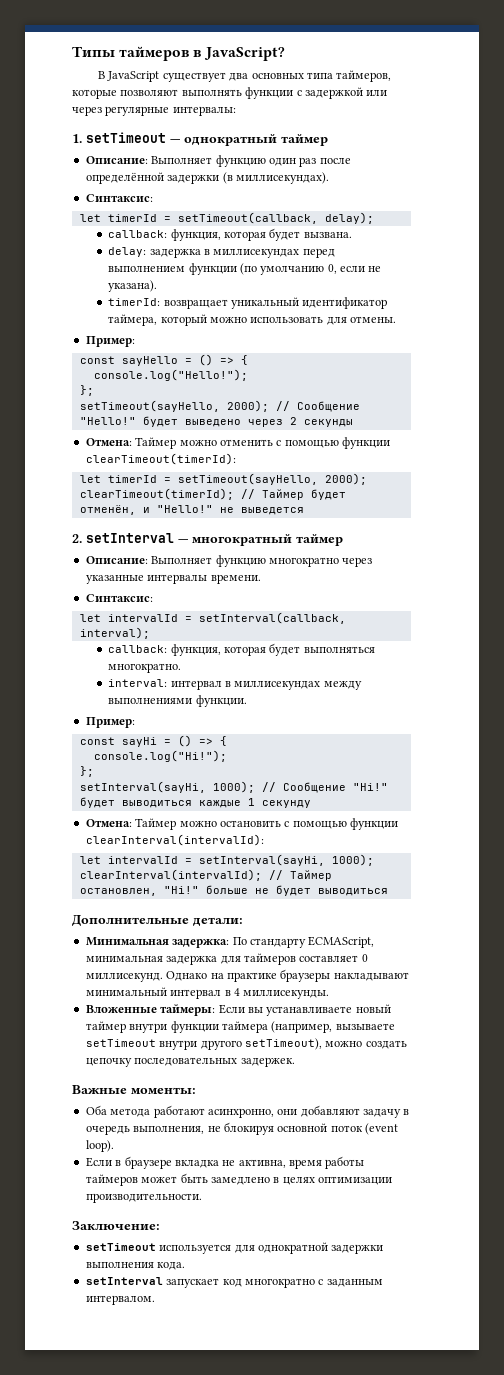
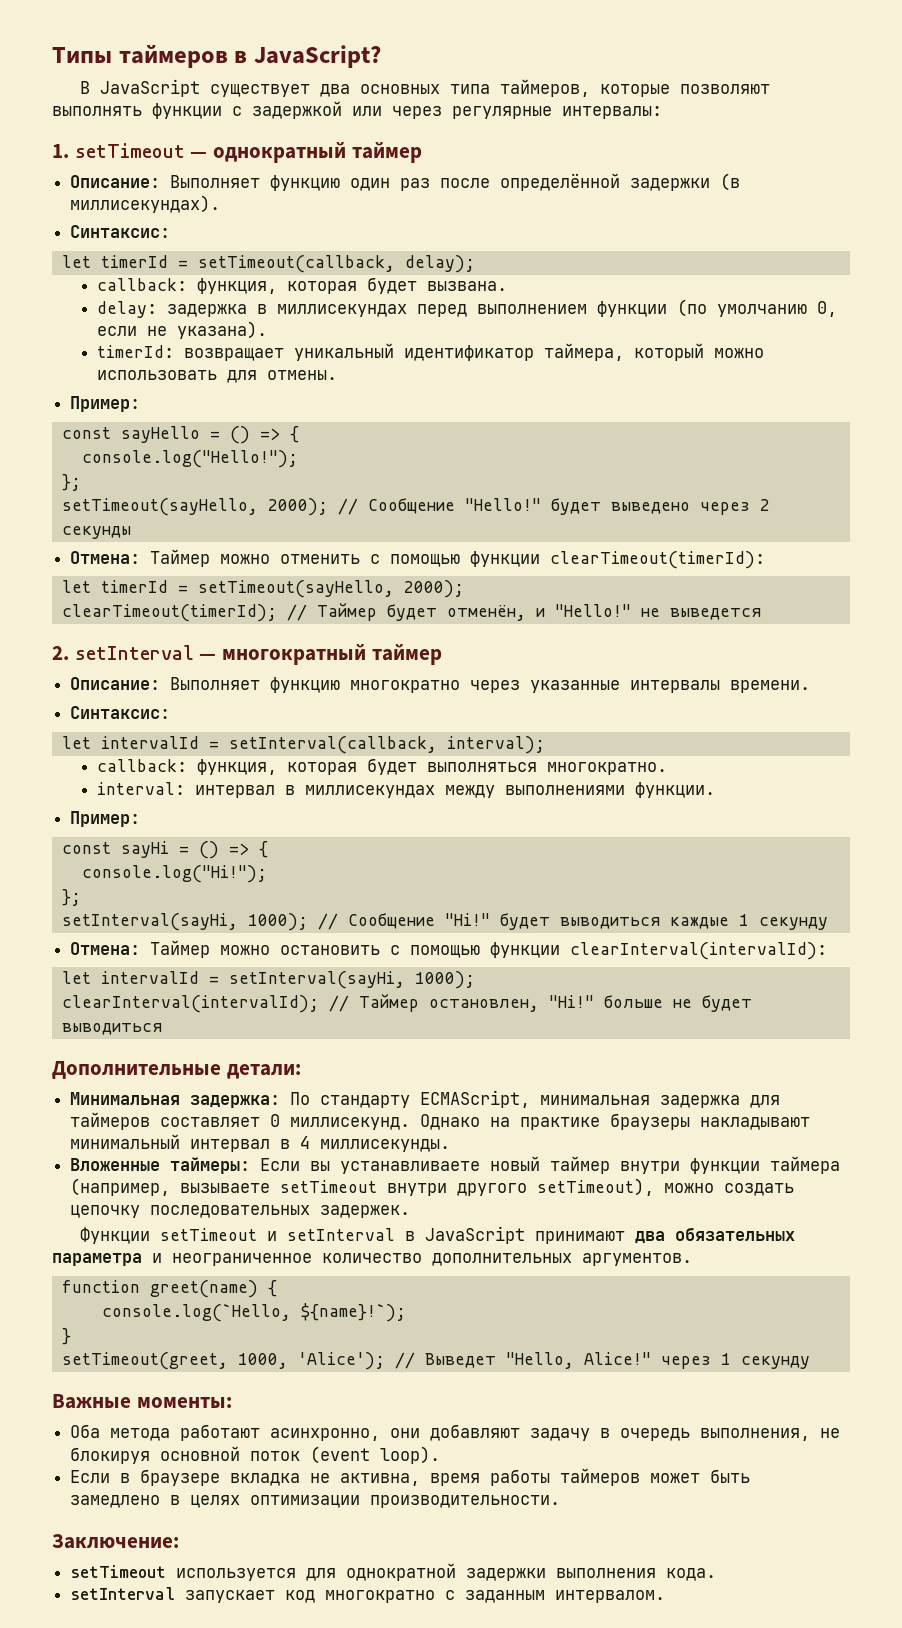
(295, 1062) none -> [80,1226,796,1244] [52,1253,692,1266] [61,1280,277,1298] [101,1303,406,1322] [61,1328,71,1345] [61,1352,810,1370] // Функции setTimeout и setInterval в JavaScript принимают два обязательных параметра и неограниченное количество дополнительных аргументов. // function greet(name) { // console.log(`Hello, ${name}!`); // } // setTimeout(greet, 1000, 'Alice'); // Выведет "Hello, Alice!" через 1 секунду

